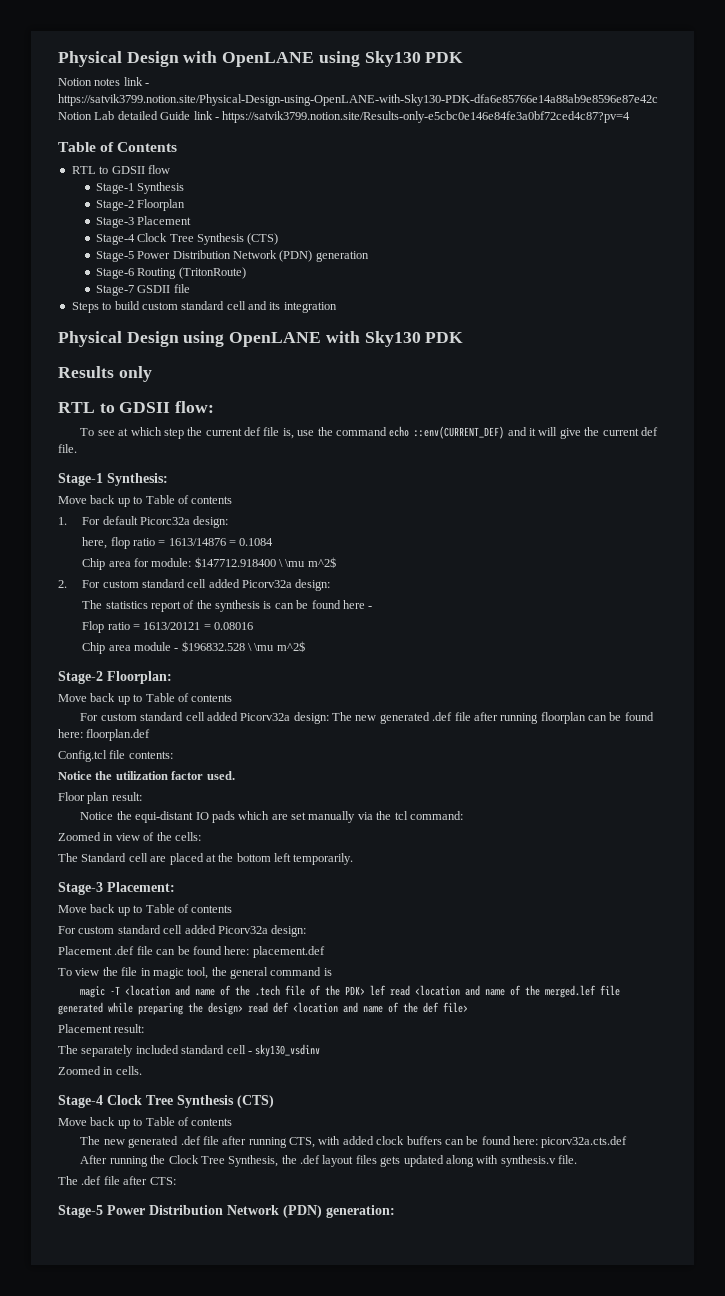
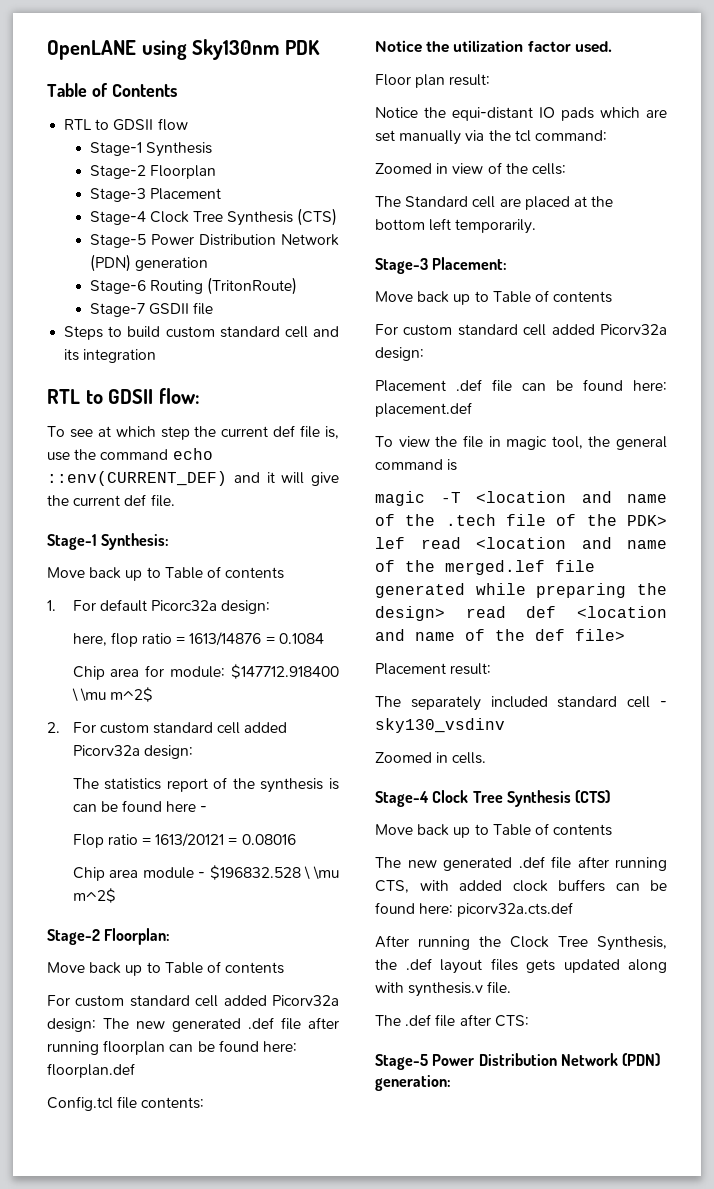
[58,51,218,67] Physical Design with -> (47, 50) none
[364,51,464,67] [58,77,150,86] [58,94,658,106] [58,111,631,123] Sky130 PDK // Notion notes link - https://satvik3799.notion.site/Physical-Design-using-OpenLANE-with-Sky130-PDK-dfa6e85766e14a88ab9e8596e87e42c Notion Lab detailed Guide link - https://satvik3799.notion.site/Results-only-e5cbc0e146e84fe3a0bf72ced4c87?pv=4 -> [192,39,320,60] Sky130nm PDK
[58,331,464,347] [58,366,152,382] // Physical Design using OpenLANE with Sky130 PDK // Results only -> (157, 356) none

